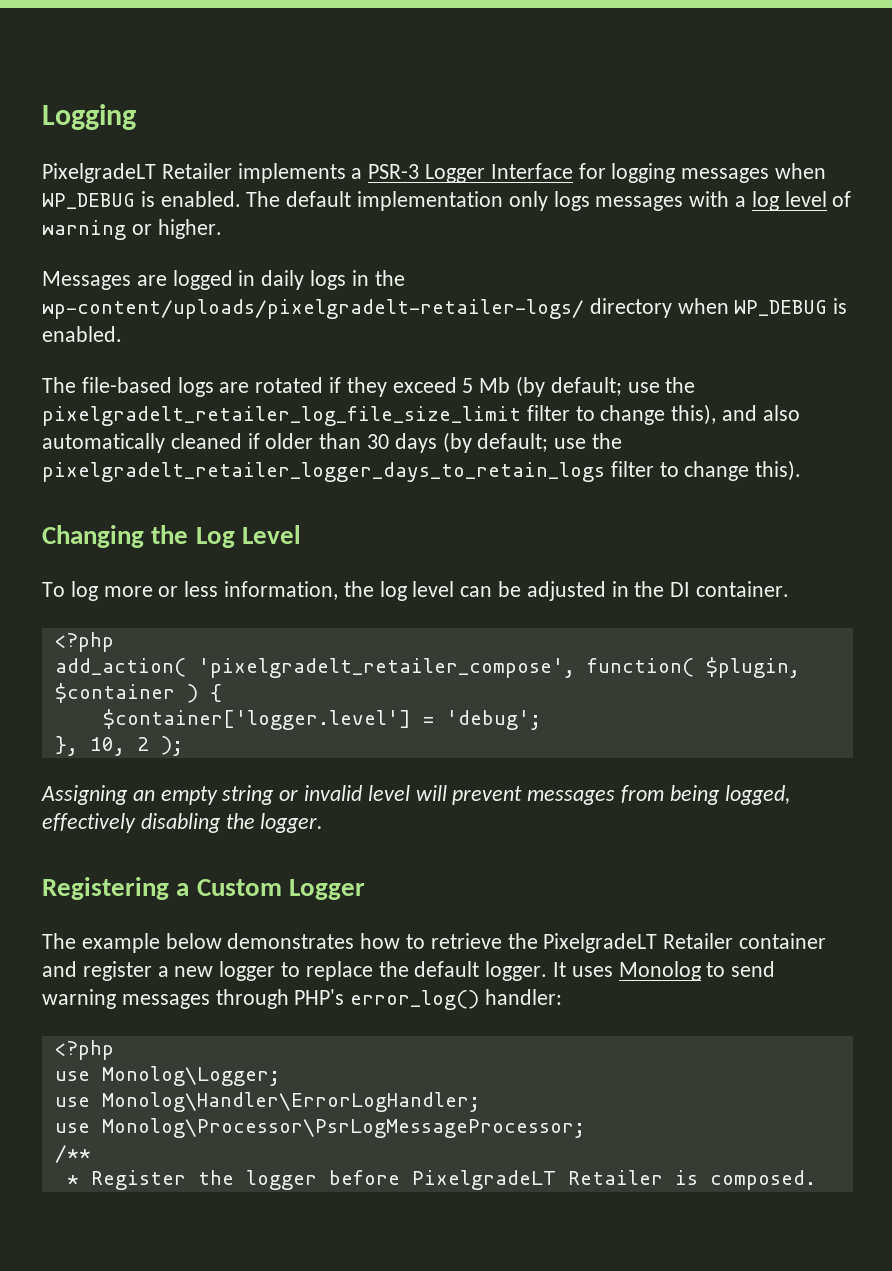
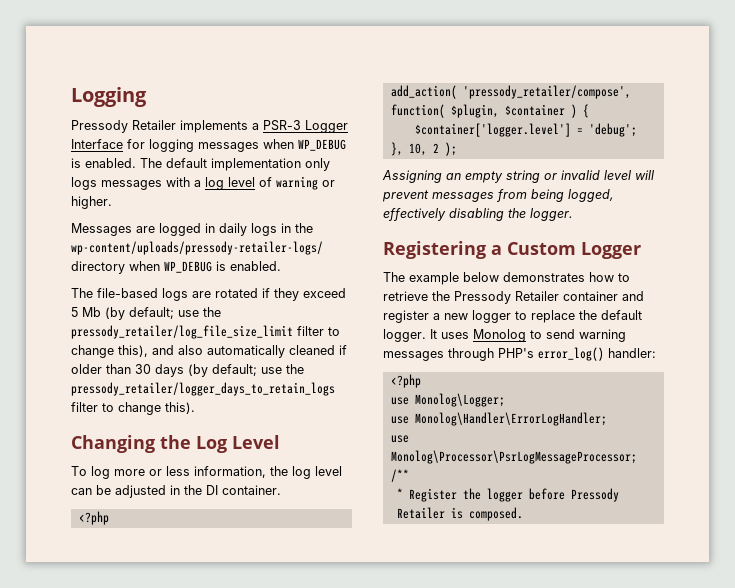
[42,163,156,183] PixelgradeLT -> [71,120,128,133] Pressody
[42,299,584,319] wp-content/uploads/pixelgradelt-retailer-logs/ -> [71,241,323,255] wp-content/uploads/pressody-retailer-logs/
[42,406,521,426] pixelgradelt_retailer_log_file_size_limit -> [71,325,293,339] pressody_retailer/log_file_size_limit
[42,462,605,482] pixelgradelt_retailer_logger_days_to_retain_logs -> [71,382,335,396] pressody_retailer/logger_days_to_retain_logs
[197,658,575,678] 'pixelgradelt_retailer_compose', -> [462,85,631,99] 'pressody_retailer/compose',
[543,933,658,953] PixelgradeLT -> [454,291,511,304] Pressody
[411,1170,556,1190] PixelgradeLT -> [570,488,619,502] Pressody

